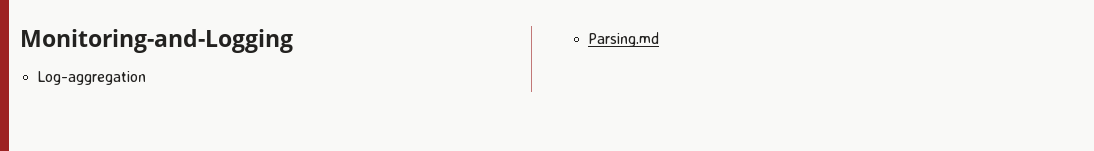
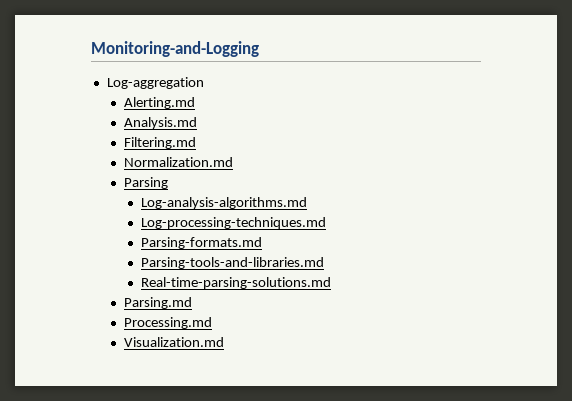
(147, 78) none -> [123,97,195,109] [123,117,197,129] [123,137,196,149] [123,157,233,167] [123,177,168,189] [140,197,307,209] [140,217,326,229] [140,237,262,249] [140,257,324,269] [140,277,331,289] // Alerting.md // Analysis.md // Filtering.md // Normalization.md // Parsing // Log-analysis-algorithms.md // Log-processing-techniques.md // Parsing-formats.md // Parsing-tools-and-libraries.md // Real-time-parsing-solutions.md
(660, 39) none -> [123,317,212,329] [123,337,224,347] // Processing.md // Visualization.md

